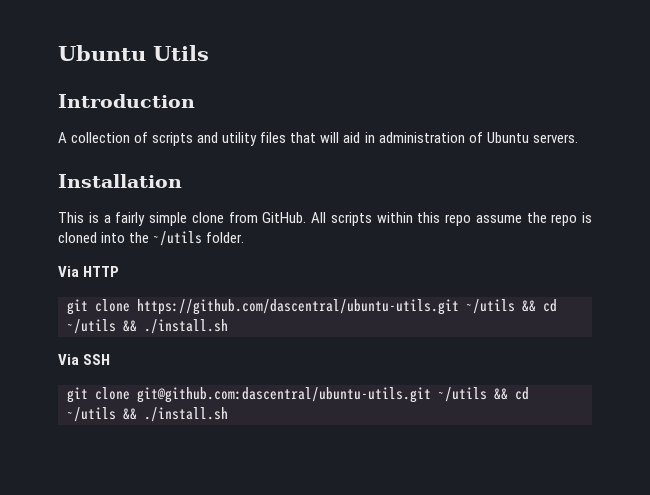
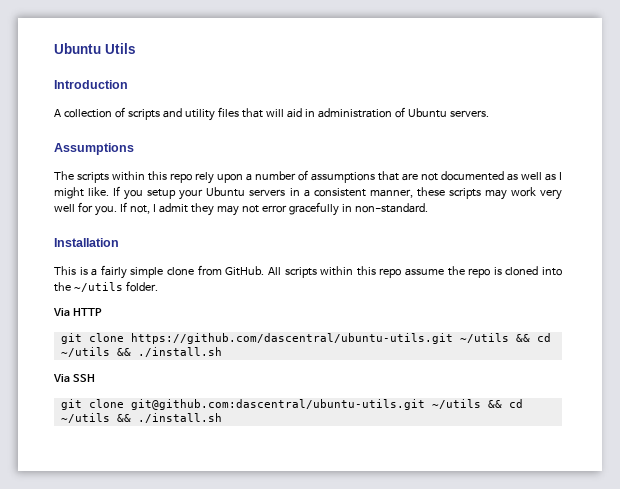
(578, 138) none -> [54,143,134,155] [54,170,562,184] [54,186,562,200] [54,202,428,216] // Assumptions // The scripts within this repo rely upon a number of assumptions that are not documented as well as I might like. If you setup your Ubuntu servers in a consistent manner, these scripts may work very well for you. If not, I admit they may not error gracefully in non-standard.

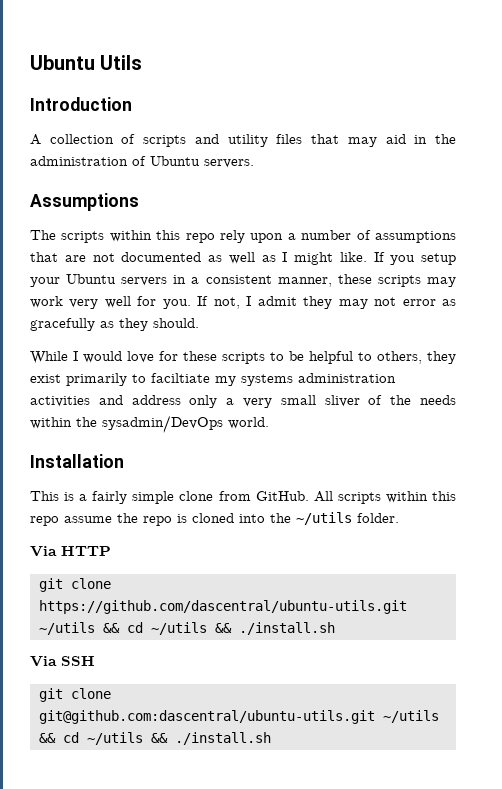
[265,109,284,117] will -> [347,137,377,147] may
(315, 113) none -> [435,134,457,144] the
[288,202,428,216] gracefully in non-standard. -> [441,299,456,306] [30,318,199,331] [30,351,456,364] [30,373,396,386] [30,395,457,408] [30,415,269,433] as gracefully as they should. // While I would love for these scripts to be helpful to others, they exist primarily to faciltiate my systems administration activities and address only a very small sliver of the needs within the sysadmin/DevOps world.

